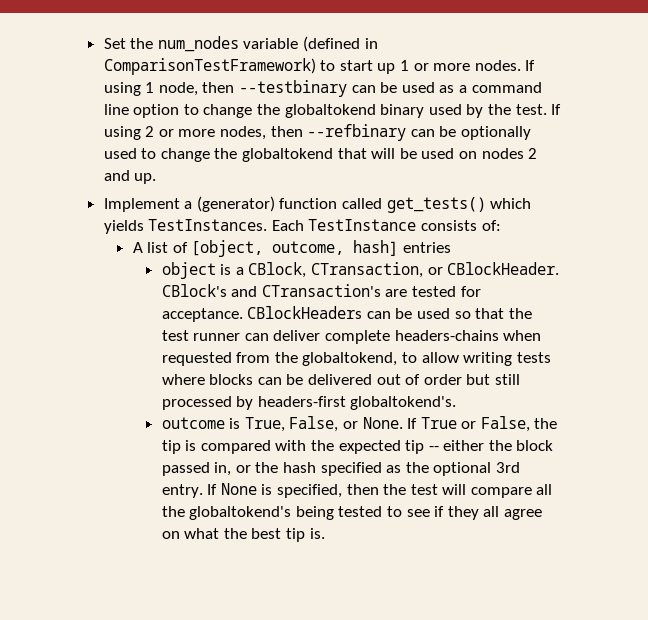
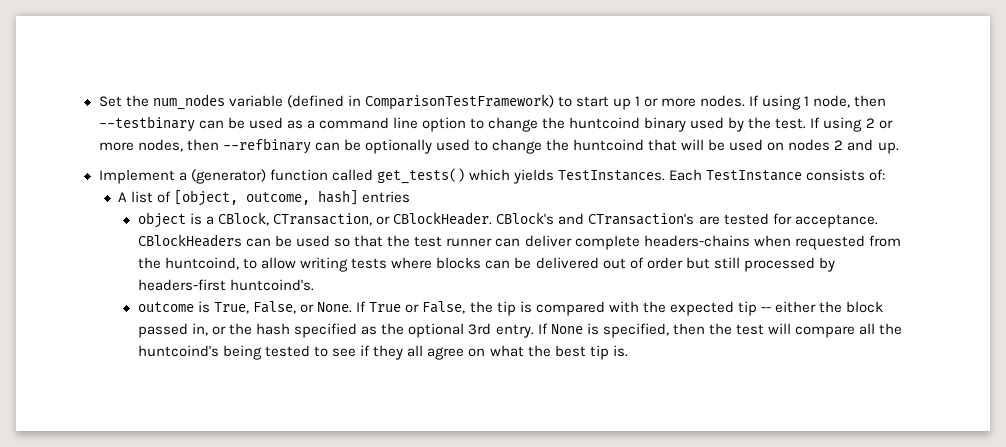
[284,104,376,118] globaltokend -> [569,117,641,129] huntcoind
[242,148,334,162] globaltokend -> [573,139,645,151] huntcoind
[302,352,398,366] globaltokend, -> [165,257,240,270] huntcoind,
[350,396,457,410] globaltokend's. -> [230,279,315,291] huntcoind's.
[189,506,292,520] globaltokend's -> [137,345,219,357] huntcoind's

